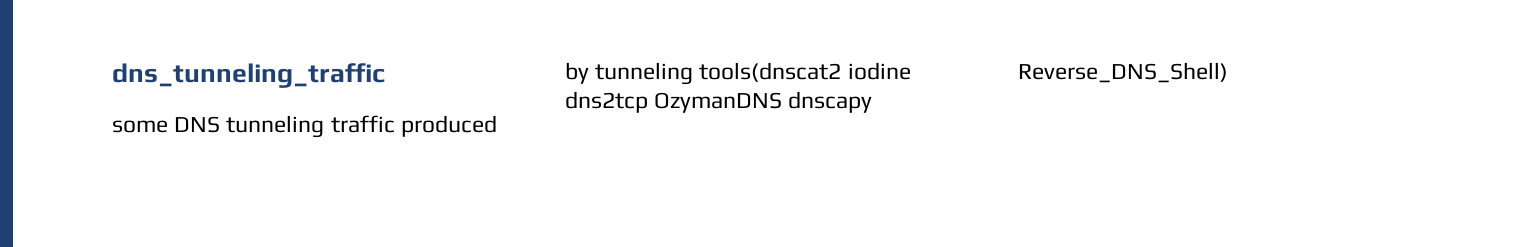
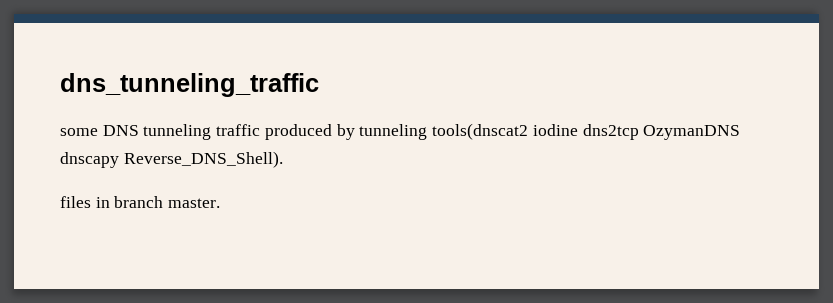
[1018,62,1228,83] Reverse_DNS_Shell) -> [123,151,283,168] [60,196,221,208] Reverse_DNS_Shell). // files in branch master.

